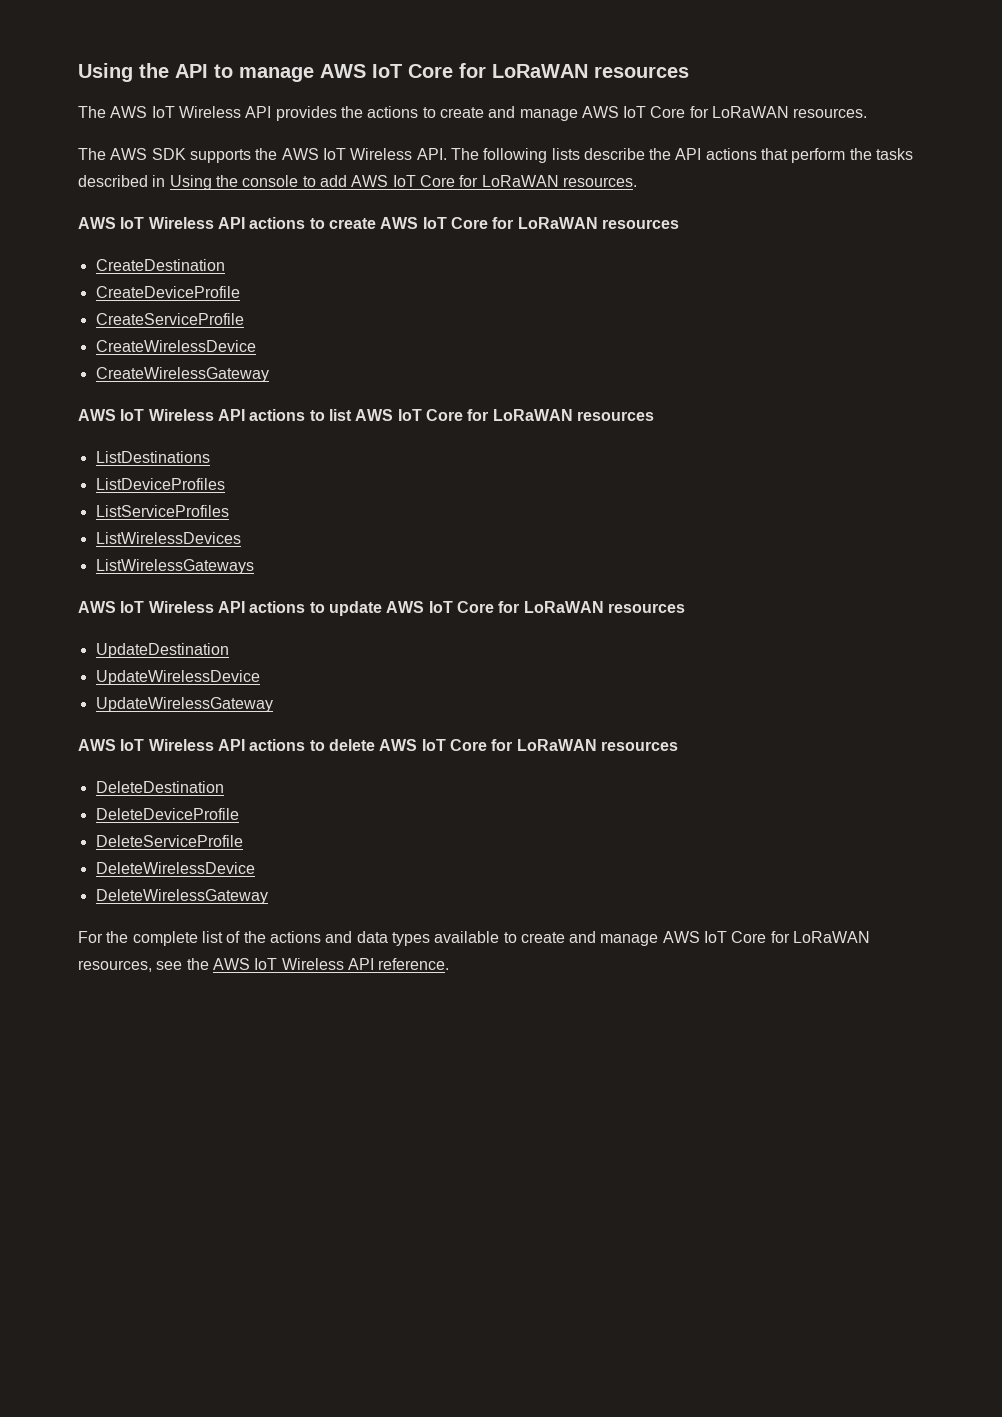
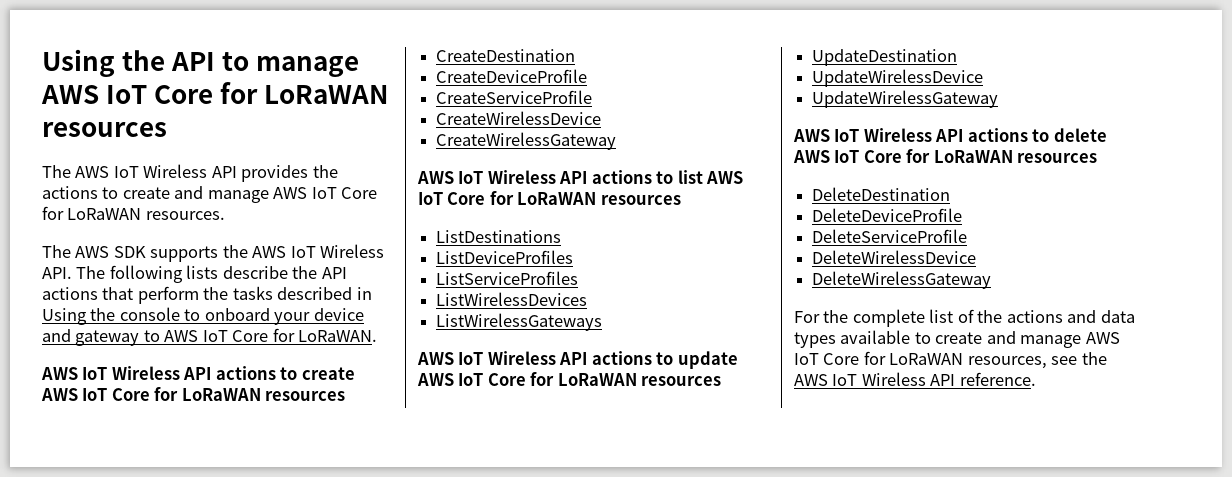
[319,175,637,187] add AWS IoT Core for LoRaWAN resources. -> [204,308,364,325] [42,328,378,346] onboard your device and gateway to AWS IoT Core for LoRaWAN.

